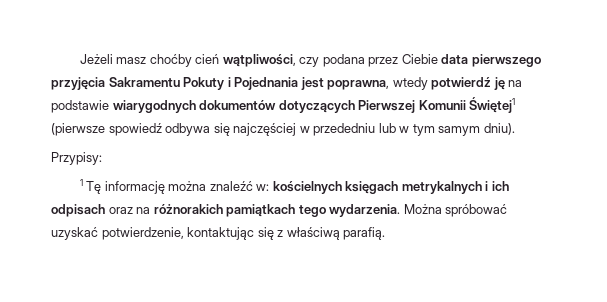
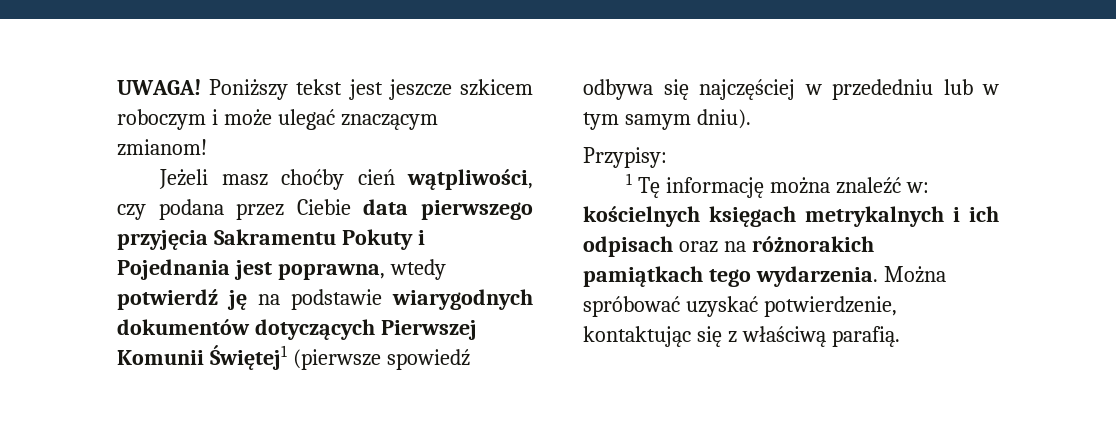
(79, 59) none -> [117,79,533,100] [117,109,438,130] [117,139,207,156] UWAGA! Poniższy tekst jest jeszcze szkicem roboczym i może ulegać znaczącym zmianom! //

